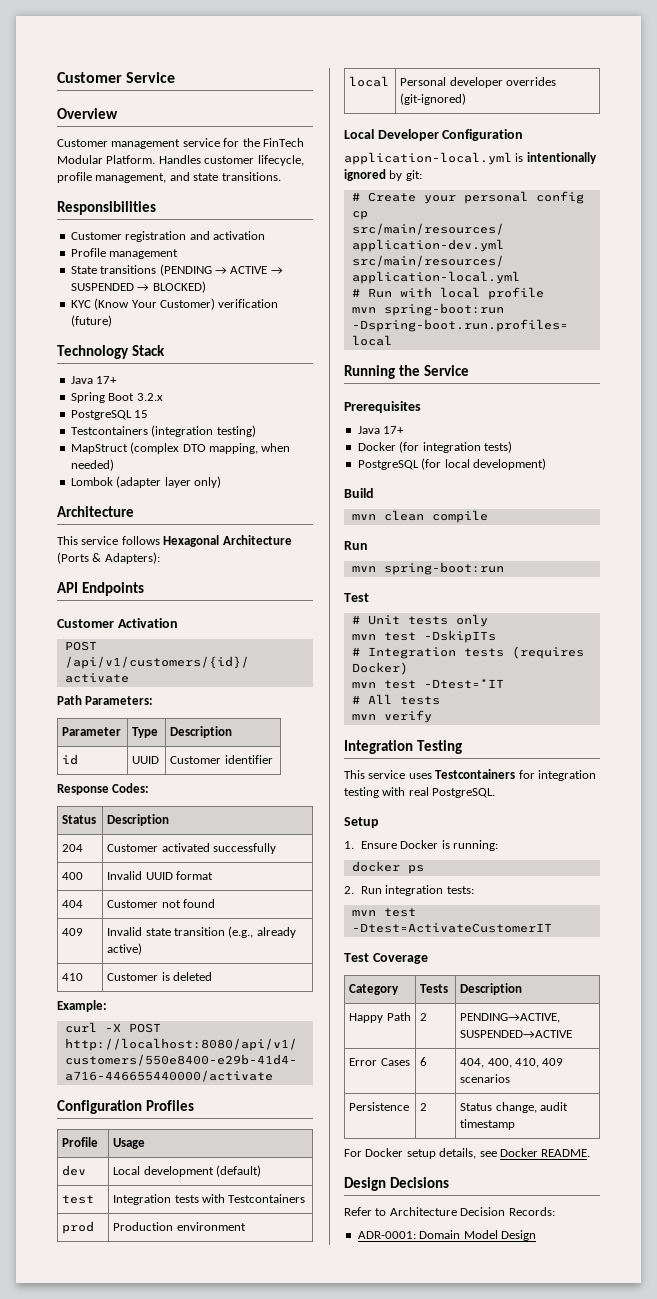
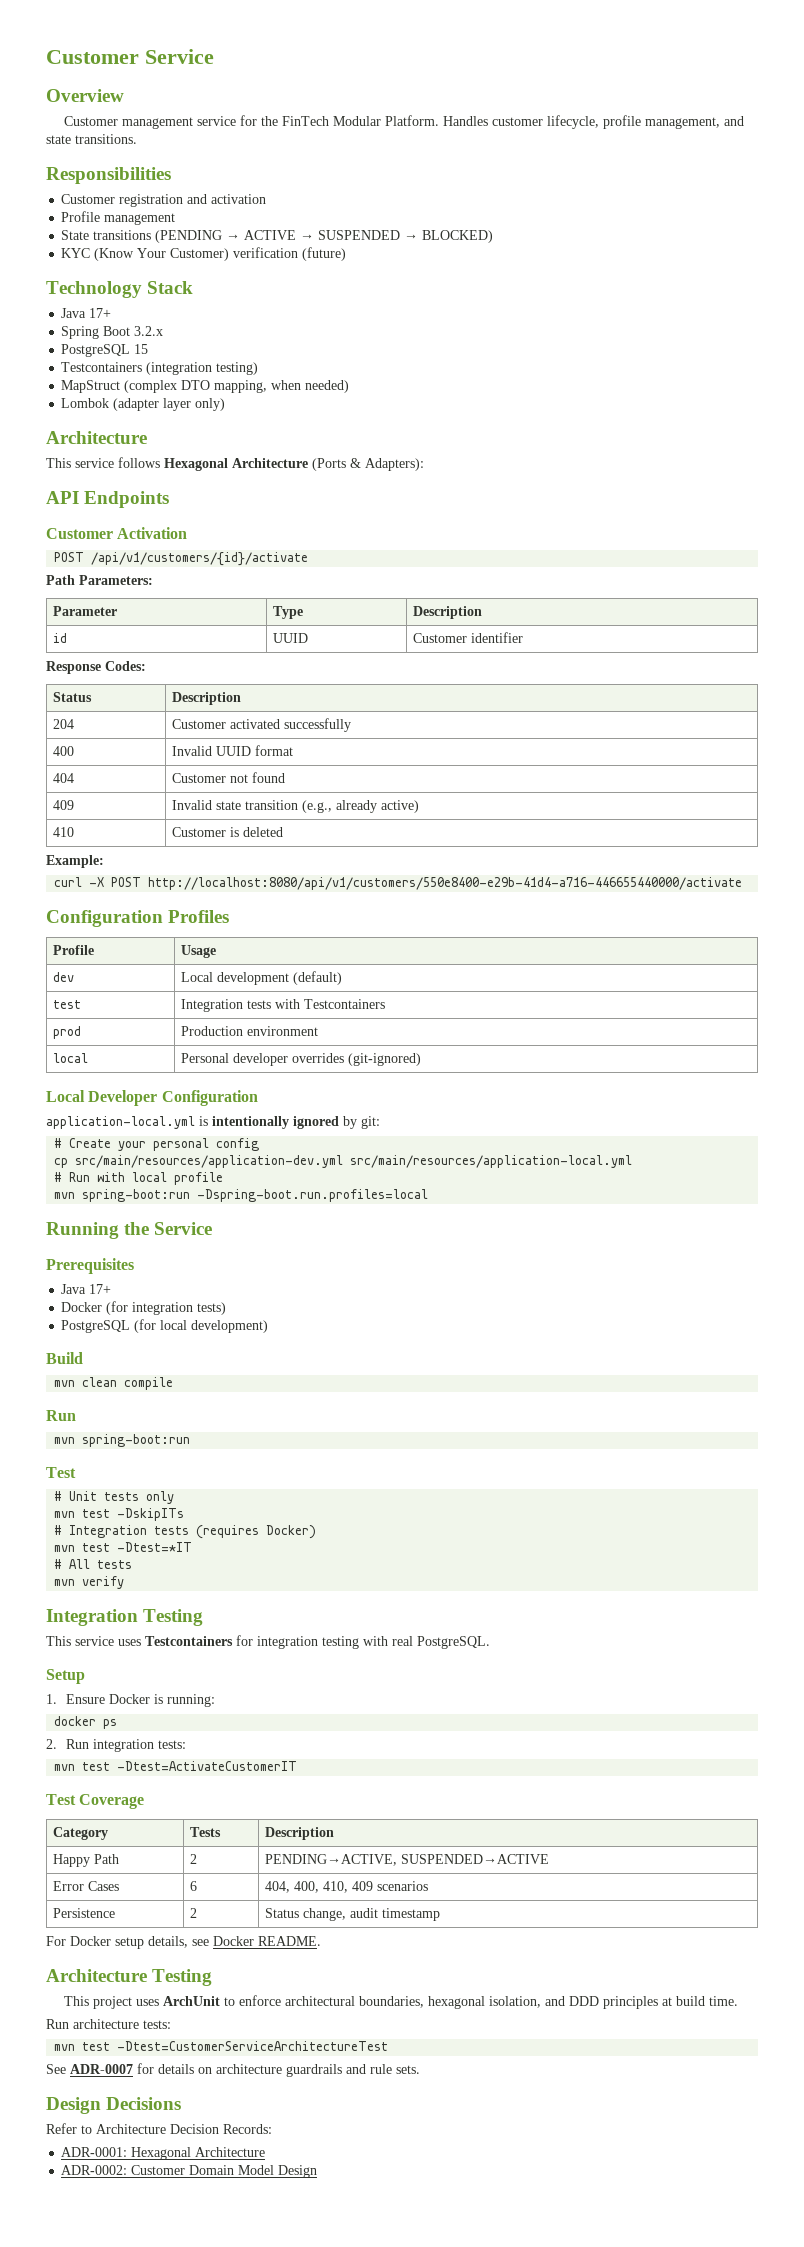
(591, 1153) none -> [46,1969,213,1986] [64,1995,739,2009] [46,2019,171,2029] [54,2041,389,2051] [46,2063,420,2077] // Architecture Testing // This project uses ArchUnit to enforce architectural boundaries, hexagonal isolation, and DDD principles at build time. // Run architecture tests: // mvn test -Dtest=CustomerServiceArchitectureTest // See ADR-0007 for details on architecture guardrails and rule sets.
(416, 1235) none -> [131,2147,266,2160] [61,2165,186,2175] Hexagonal Architecture // ADR-0002: Customer

